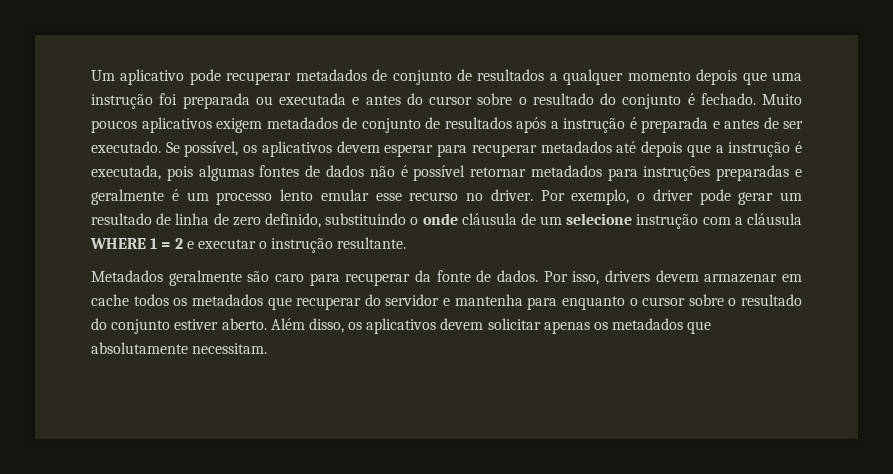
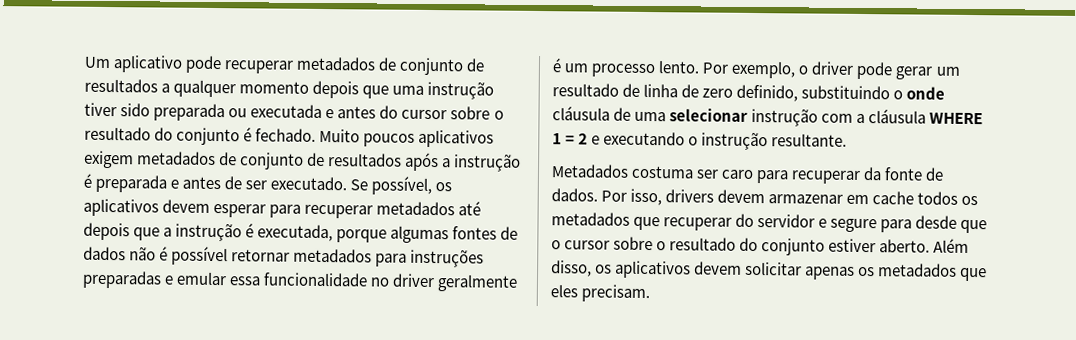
[159,93,178,105] foi -> [84,102,151,117] tiver sido
[166,166,193,181] pois -> [336,229,388,243] porque
[91,189,533,205] geralmente é um processo lento emular esse recurso no driver. -> [176,271,519,292] [552,58,701,78] emular essa funcionalidade no driver geralmente é um processo lento.
[540,213,633,225] um selecione -> [634,108,749,122] uma selecionar
[197,239,256,249] executar -> [603,131,686,146] executando
[168,270,270,286] geralmente são -> [631,165,720,179] costuma ser
[454,294,625,310] mantenha para enquanto -> [830,215,988,234] segure para desde que
[91,342,268,354] absolutamente necessitam. -> [550,284,651,303] eles precisam.

